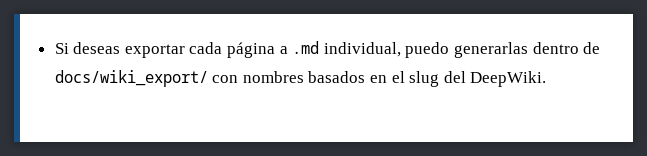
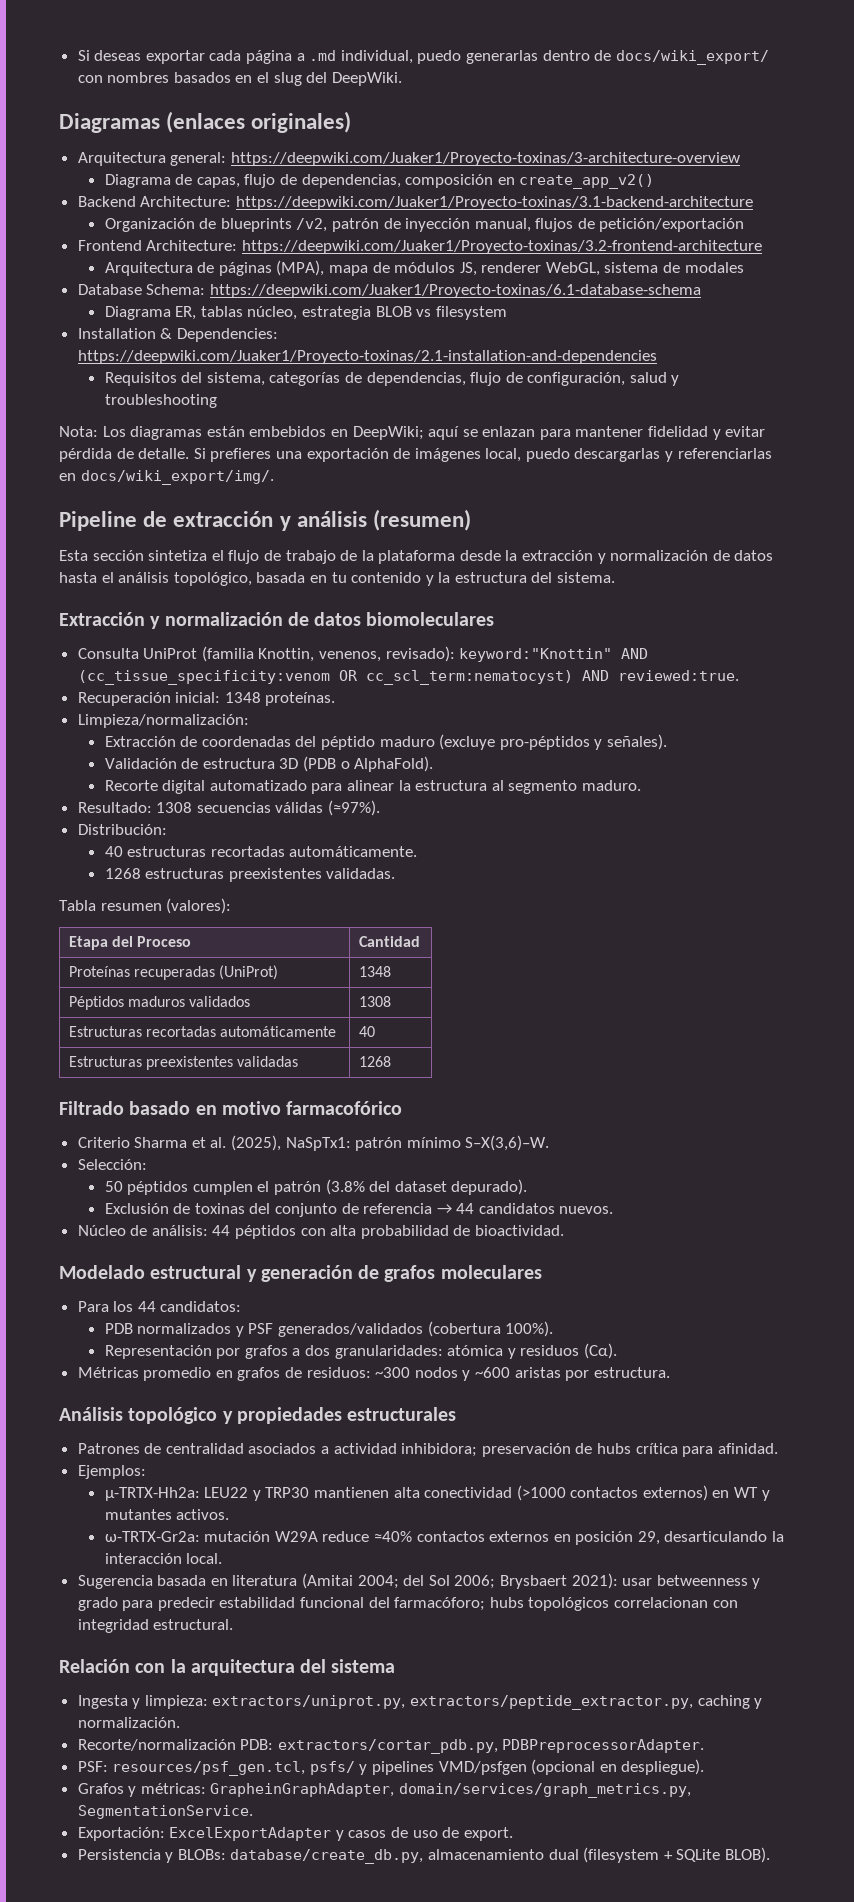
(547, 79) none -> [59,111,352,133] [77,152,740,166] [104,174,655,189] [77,196,753,210] [104,218,745,232] [77,240,762,254] [104,260,744,276] [77,284,701,298] [104,306,507,320] [77,328,278,342] [77,350,657,364] [104,372,680,386] [104,394,217,408] [59,426,766,440] [59,448,772,462] [59,470,274,485] [59,509,472,531] [59,550,774,564] [59,572,616,586] [59,612,495,629] [77,646,649,662] [77,670,739,685] [77,692,336,706] [77,714,249,728] [104,734,667,750] [104,756,434,772] [104,780,641,794] [77,800,381,816] [77,824,167,835] [104,846,418,857] [104,868,396,882] [59,898,232,914] [68,936,192,950] [358,936,420,947] [68,965,279,980] [358,966,391,977] [68,996,251,1010] [358,996,391,1007] [68,1026,337,1037] [358,1026,375,1037] [68,1056,299,1070] [358,1056,391,1067] [59,1101,403,1115] [77,1135,550,1151] [77,1159,147,1170] [104,1179,528,1195] [104,1203,614,1217] [77,1225,565,1239] [59,1265,542,1282] [77,1301,242,1312] [104,1321,554,1337] [104,1343,617,1359] [77,1367,670,1381] [59,1407,457,1424] [77,1443,778,1457] [77,1465,146,1479] [104,1485,770,1501] [104,1509,230,1520] [104,1531,785,1545] [104,1553,223,1564] [77,1573,761,1589] [77,1597,738,1611] [77,1619,234,1633] [59,1659,396,1676] [77,1695,763,1710] [77,1717,180,1728] [77,1739,705,1754] [77,1759,705,1776] [77,1783,692,1798] [77,1805,253,1819] [77,1827,513,1841] [77,1847,771,1864] // Diagramas (enlaces originales) // Arquitectura general: https://deepwiki.com/Juaker1/Proyecto-toxinas/3-architecture-overview // Diagrama de capas, flujo de dependencias, composición en create_app_v2() // Backend Architecture: https://deepwiki.com/Juaker1/Proyecto-toxinas/3.1-backend-architecture // Organización de blueprints /v2, patrón de inyección manual, flujos de petición/exportación // Frontend Architecture: https://deepwiki.com/Juaker1/Proyecto-toxinas/3.2-frontend-architecture // Arquitectura de páginas (MPA), mapa de módulos JS, renderer WebGL, sistema de modales // Database Schema: https://deepwiki.com/Juaker1/Proyecto-toxinas/6.1-database-schema // Diagrama ER, tablas núcleo, estrategia BLOB vs filesystem // Installation & Dependencies: https://deepwiki.com/Juaker1/Proyecto-toxinas/2.1-installation-and-dependencies // Requisitos del sistema, categorías de dependencias, flujo de configuración, salud y troubleshooting // Nota: Los diagramas están embebidos en DeepWiki; aquí se enlazan para mantener fidelidad y evitar pérdida de detalle. Si prefieres una exportación de imágenes local, puedo descargarlas y referenciarlas en docs/wiki_export/img/. // Pipeline de extracción y análisis (resumen) // Esta sección sintetiza el flujo de trabajo de la plataforma desde la extracción y normalización de datos hasta el análisis topológico, basada en tu contenido y la estructura del sistema. // Extracción y normalización de datos biomoleculares // Consulta UniProt (familia Knottin, venenos, revisado): keyword:"Knottin" AND (cc_tissue_specificity:venom OR cc_scl_term:nematocyst) AND reviewed:true. // Recuperación inicial: 1348 proteínas. // Limpieza/normalización: // Extracción de coordenadas del péptido maduro (excluye pro-péptidos y señales). // Validación de estructura 3D (PDB o AlphaFold). // Recorte digital automatizado para alinear la estructura al segmento maduro. // Resultado: 1308 secuencias válidas (≈97%). // Distribución: // 40 estructuras recortadas automáticamente. // 1268 estructuras preexistentes validadas. // Tabla resumen (valores): // Etapa del Proceso | Cantidad // Proteínas recuperadas (UniProt) | 1348 // Péptidos maduros validados | 1308 // Estructuras recortadas automáticamente | 40 // Estructuras preexistentes validadas | 1268 // Filtrado basado en motivo farmacofórico // Criterio Sharma et al. (2025), NaSpTx1: patrón mínimo S–X(3,6)–W. // Selección: // 50 péptidos cumplen el patrón (3.8% del dataset depurado). // Exclusión de toxinas del conjunto de referencia → 44 candidatos nuevos. // Núcleo de análisis: 44 péptidos con alta probabilidad de bioactividad. // Modelado estructural y generación de grafos moleculares // Para los 44 candidatos: // PDB normalizados y PSF generados/validados (cobertura 100%). // Representación por grafos a dos granularidades: atómica y residuos (Cα). // Métricas promedio en grafos de residuos: ~300 nodos y ~600 aristas por estructura. // Análisis topológico y propiedades estructurales // Patrones de centralidad asociados a actividad inhibidora; preservación de hubs crítica para afinidad. // Ejemplos: // μ-TRTX-Hh2a: LEU22 y TRP30 mantienen alta conectividad (>1000 contactos externos) en WT y mutantes activos. // ω-TRTX-Gr2a: mutación W29A reduce ≈40% contactos externos en posición 29, desarticulando la interacción local. // Sugerencia basada en literatura (Amitai 2004; del Sol 2006; Brysbaert 2021): usar betweenness y grado para predecir estabilidad funcional del farmacóforo; hubs topológicos correlacionan con integridad estructural. // Relación con la arquitectura del sistema // Ingesta y limpieza: extractors/uniprot.py, extractors/peptide_extractor.py, caching y normalización. // Recorte/normalización PDB: extractors/cortar_pdb.py, PDBPreprocessorAdapter. // PSF: resources/psf_gen.tcl, psfs/ y pipelines VMD/psfgen (opcional en despliegue). // Grafos y métricas: GrapheinGraphAdapter, domain/services/graph_metrics.py, SegmentationService. // Exportación: ExcelExportAdapter y casos de uso de export. // Persistencia y BLOBs: database/create_db.py, almacenamiento dual (filesystem + SQLite BLOB).

